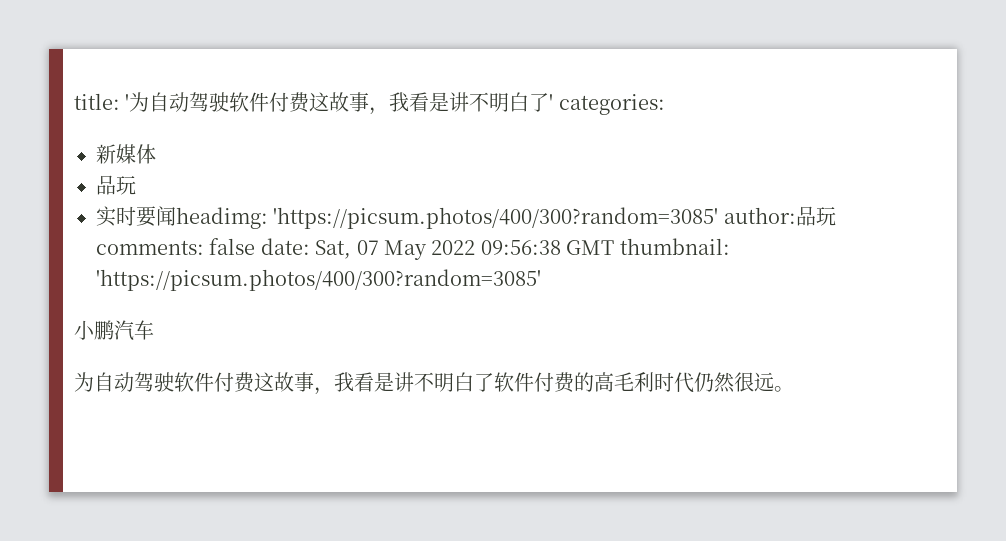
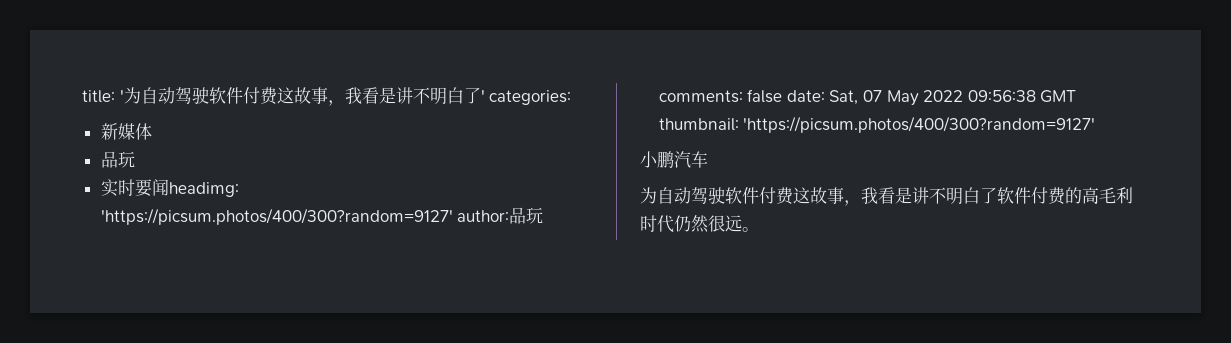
[273,207,719,229] 'https://picsum.photos/400/300?random=3085' -> [100,208,453,225] 'https://picsum.photos/400/300?random=9127'
[96,269,541,291] 'https://picsum.photos/400/300?random=3085' -> [743,116,1096,133] 'https://picsum.photos/400/300?random=9127'

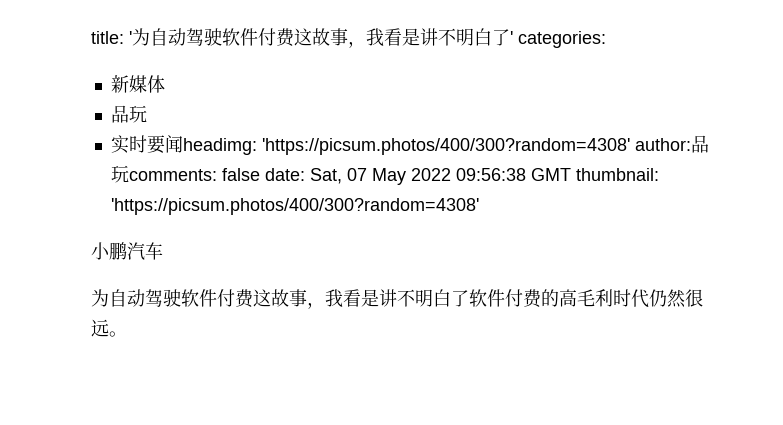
[100,208,453,225] 'https://picsum.photos/400/300?random=9127' -> [261,138,630,155] 'https://picsum.photos/400/300?random=4308'
[743,116,1096,133] 'https://picsum.photos/400/300?random=9127' -> [110,198,479,215] 'https://picsum.photos/400/300?random=4308'

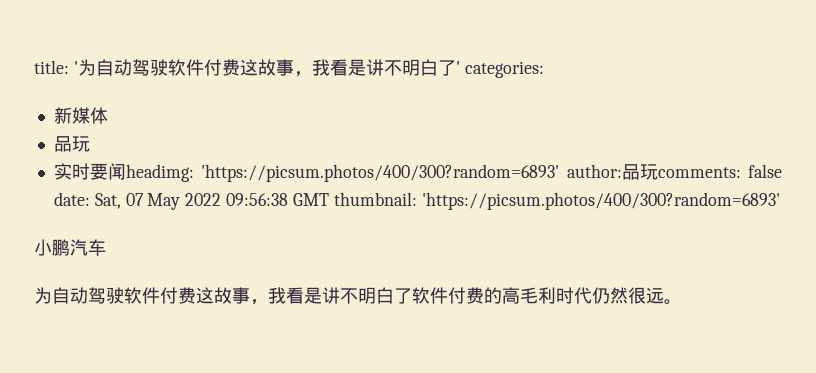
[261,138,630,155] 'https://picsum.photos/400/300?random=4308' -> [201,164,560,182] 'https://picsum.photos/400/300?random=6893'
[110,198,479,215] 'https://picsum.photos/400/300?random=4308' -> [421,192,780,210] 'https://picsum.photos/400/300?random=6893'

